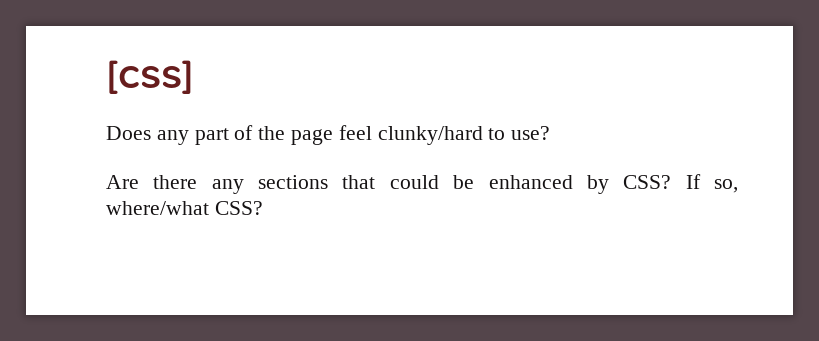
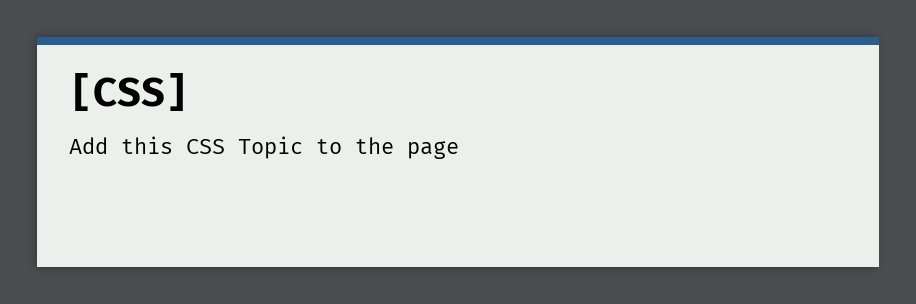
[106,125,551,145] [106,174,739,194] [106,201,263,215] Does any part of the page feel clunky/hard to use? // Are there any sections that could be enhanced by CSS? If so, where/what CSS? -> [69,136,459,159] Add this CSS Topic to the page

